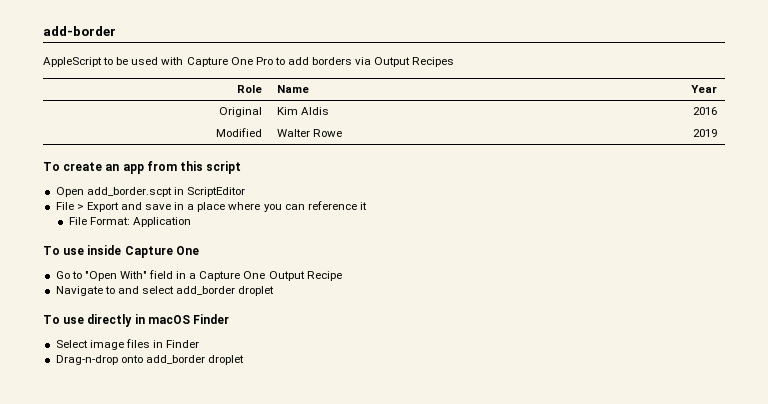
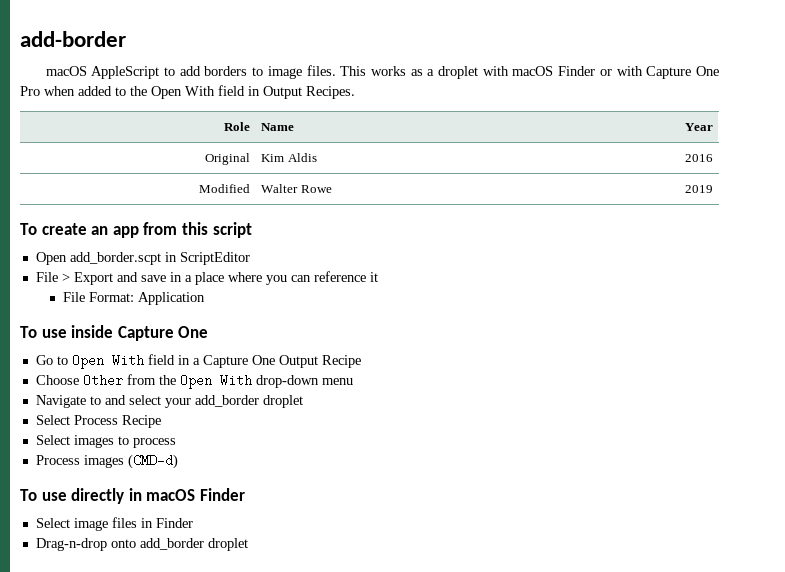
(116, 31) none -> [45,66,87,76] macOS
[116,57,455,67] be used with Capture One Pro to add borders via Output Recipes -> [179,65,719,79] [20,85,355,99] add borders to image files. This works as a droplet with macOS Finder or with Capture One Pro when added to the Open With field in Output Recipes.
[84,271,147,281] "Open With" -> [71,354,144,369] Open With
(342, 276) none -> [35,374,353,389] // Choose Other from the Open With drop-down menu
[176,286,275,296] add_border droplet -> [164,395,303,408] [35,415,161,428] [35,435,176,448] [35,454,178,469] your add_border droplet // Select Process Recipe // Select images to process // Process images (CMD-d)

